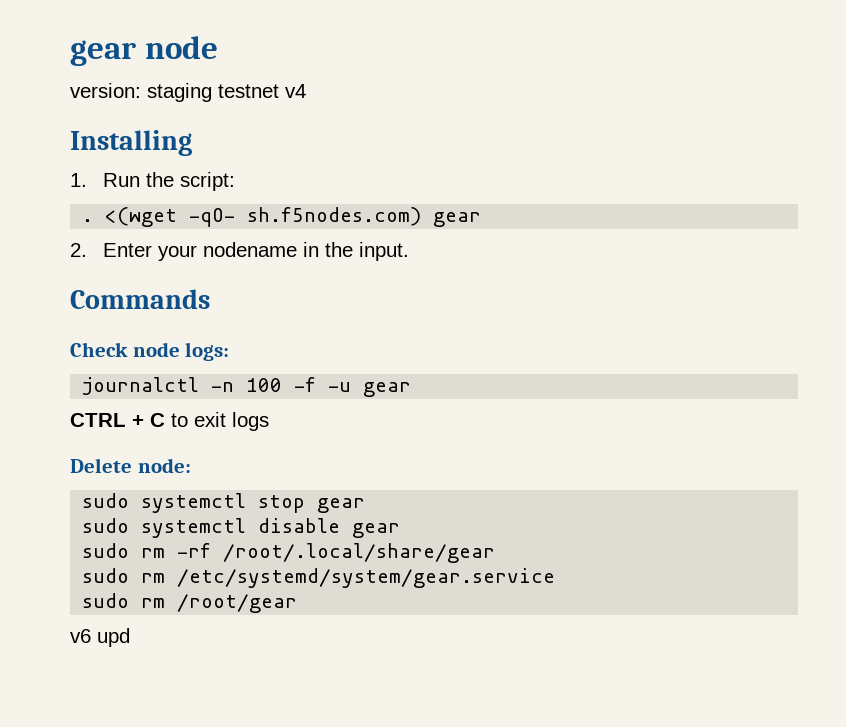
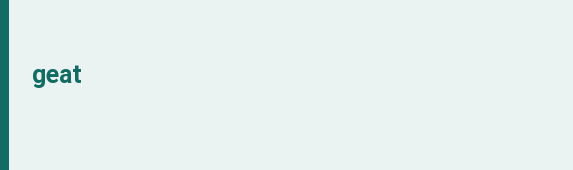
[70,36,218,66] [70,83,306,102] [70,130,192,156] [70,172,236,191] [82,207,482,227] [70,242,410,261] [70,289,210,309] [70,342,230,361] [82,377,412,397] [70,412,269,431] [70,458,191,473] [82,493,366,513] [82,518,401,538] [82,543,496,563] [82,568,556,588] [82,593,298,613] [70,628,130,647] gear node // version: staging testnet v4 // Installing // 1. Run the script: // . <(wget -qO- sh.f5nodes.com) gear // 2. Enter your nodename in the input. // Commands // Check node logs: // journalctl -n 100 -f -u gear // CTRL + C to exit logs // Delete node: // sudo systemctl stop gear // sudo systemctl disable gear // sudo rm -rf /root/.local/share/gear // sudo rm /etc/systemd/system/gear.service // sudo rm /root/gear // v6 upd -> [32,65,82,88] geat

